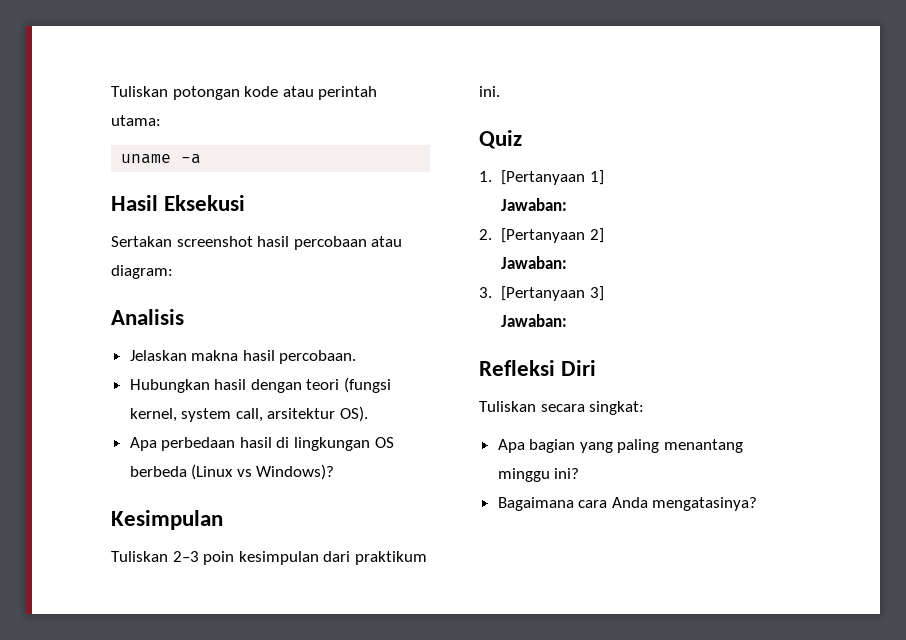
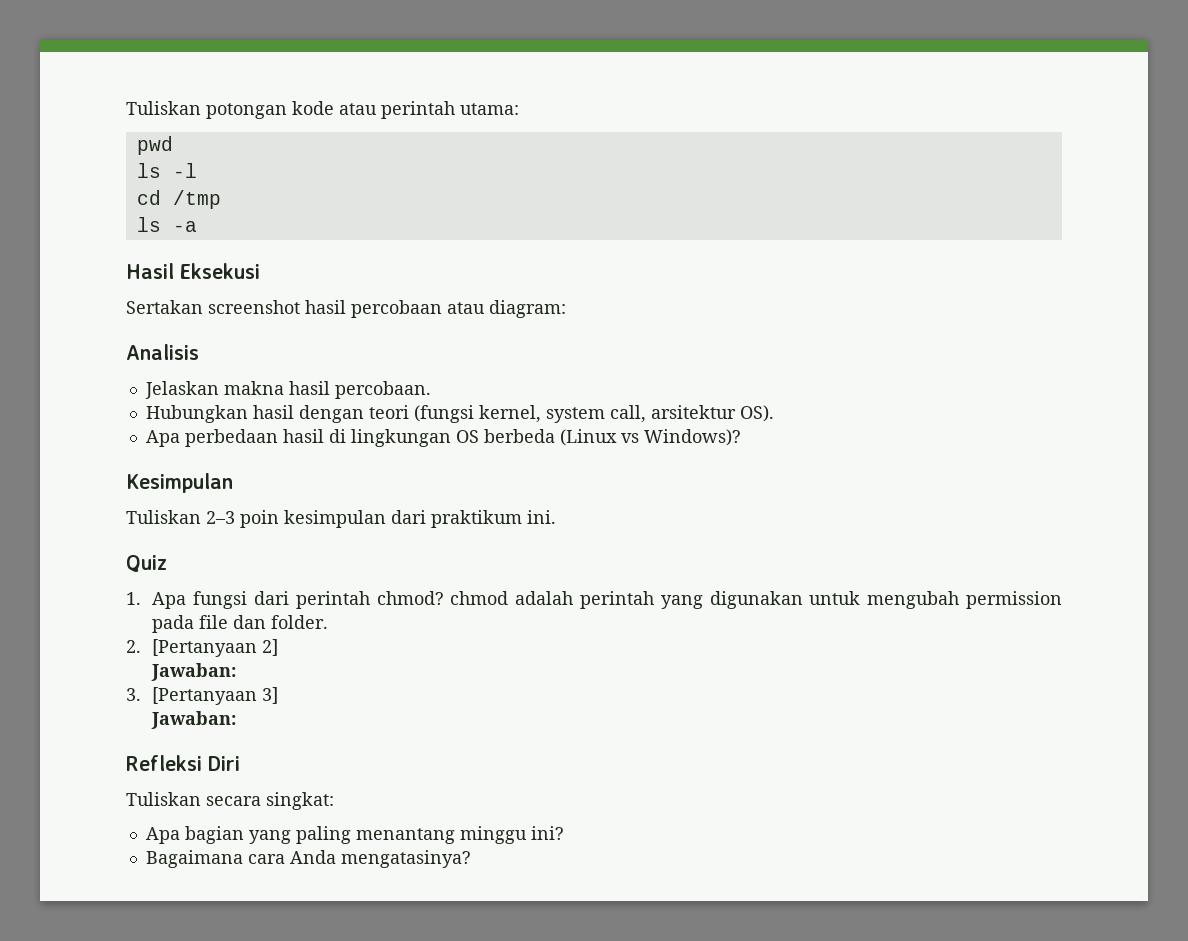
[121,154,172,164] uname -> [136,136,173,155] [136,163,197,178] [136,190,221,209] [136,217,161,232] pwd // ls -l // cd /tmp // ls
[501,170,604,185] [501,198,568,211] [Pertanyaan 1] // Jawaban: -> [152,591,1062,609] [152,615,329,633] Apa fungsi dari perintah chmod? chmod adalah perintah yang digunakan untuk mengubah permission pada file dan folder.

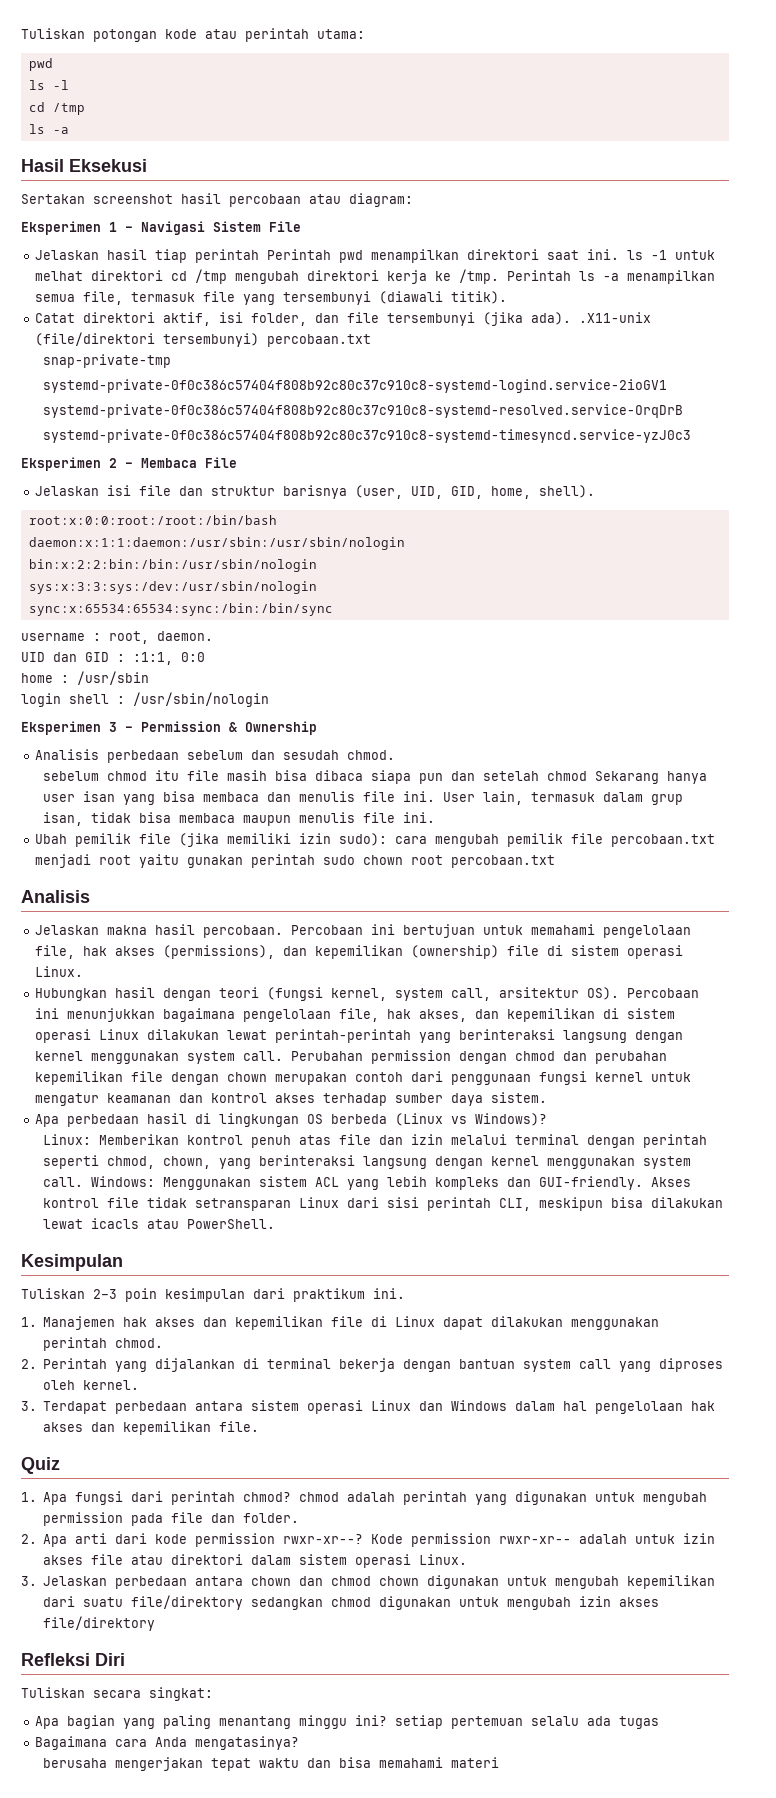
(566, 309) none -> [21,221,301,235] [34,249,715,263] [34,269,715,284] [34,291,507,305] [34,312,651,326] [34,332,371,347] [42,354,171,368] [42,379,667,393] [42,404,683,418] [42,429,691,443] [21,457,237,471] [34,485,595,499] [28,515,277,525] [28,537,405,550] [28,559,317,572] [28,581,317,594] [28,603,333,616] [21,631,213,644] [21,652,205,665] [21,671,149,685] [21,692,269,707] [21,721,317,735] [34,749,395,763] [42,770,707,784] [42,791,683,805] [42,812,435,826] [34,833,715,847] [34,854,555,868] // Eksperimen 1 – Navigasi Sistem File // Jelaskan hasil tiap perintah Perintah pwd menampilkan direktori saat ini. ls -1 untuk melhat direktori cd /tmp mengubah direktori kerja ke /tmp. Perintah ls -a menampilkan semua file, termasuk file yang tersembunyi (diawali titik). // Catat direktori aktif, isi folder, dan file tersembunyi (jika ada). .X11-unix (file/direktori tersembunyi) percobaan.txt // snap-private-tmp // systemd-private-0f0c386c57404f808b92c80c37c910c8-systemd-logind.service-2ioGV1 // systemd-private-0f0c386c57404f808b92c80c37c910c8-systemd-resolved.service-OrqDrB // systemd-private-0f0c386c57404f808b92c80c37c910c8-systemd-timesyncd.service-yzJ0c3 // Eksperimen 2 – Membaca File // Jelaskan isi file dan struktur barisnya (user, UID, GID, home, shell). // root:x:0:0:root:/root:/bin/bash // daemon:x:1:1:daemon:/usr/sbin:/usr/sbin/nologin // bin:x:2:2:bin:/bin:/usr/sbin/nologin // sys:x:3:3:sys:/dev:/usr/sbin/nologin // sync:x:65534:65534:sync:/bin:/bin/sync // username : root, daemon. // UID dan GID : :1:1, 0:0 // home : /usr/sbin // login shell : /usr/sbin/nologin // Eksperimen 3 – Permission & Ownership // Analisis perbedaan sebelum dan sesudah chmod. // sebelum chmod itu file masih bisa dibaca siapa pun dan setelah chmod Sekarang hanya user isan yang bisa membaca dan menulis file ini. User lain, termasuk dalam grup isan, tidak bisa membaca maupun menulis file ini. // Ubah pemilik file (jika memiliki izin sudo): cara mengubah pemilik file percobaan.txt menjadi root yaitu gunakan perintah sudo chown root percobaan.txt
(431, 390) none -> [290,924,691,938] [34,945,683,959] [34,966,83,977] Percobaan ini bertujuan untuk memahami pengelolaan file, hak akses (permissions), dan kepemilikan (ownership) file di sistem operasi Linux.
(774, 413) none -> [626,988,699,998] [34,1008,675,1022] [34,1029,683,1043] [34,1050,667,1064] [34,1071,691,1085] [34,1092,547,1106] Percobaan ini menunjukkan bagaimana pengelolaan file, hak akses, dan kepemilikan di sistem operasi Linux dilakukan lewat perintah-perintah yang berinteraksi langsung dengan kernel menggunakan system call. Perubahan permission dengan chmod dan perubahan kepemilikan file dengan chown merupakan contoh dari penggunaan fungsi kernel untuk mengatur keamanan dan kontrol akses terhadap sumber daya sistem.
(741, 437) none -> [42,1134,707,1148] [42,1155,691,1169] [42,1176,691,1190] [42,1197,723,1211] [42,1218,275,1229] // Linux: Memberikan kontrol penuh atas file dan izin melalui terminal dengan perintah seperti chmod, chown, yang berinteraksi langsung dengan kernel menggunakan system call. Windows: Menggunakan sistem ACL yang lebih kompleks dan GUI-friendly. Akses kontrol file tidak setransparan Linux dari sisi perintah CLI, meskipun bisa dilakukan lewat icacls atau PowerShell.
(556, 517) none -> [21,1316,660,1330] [43,1337,164,1351] [21,1358,724,1372] [43,1380,140,1390] [21,1400,716,1414] [43,1421,260,1435] // 1. Manajemen hak akses dan kepemilikan file di Linux dapat dilakukan menggunakan perintah chmod. // 2. Perintah yang dijalankan di terminal bekerja dengan bantuan system call yang diproses oleh kernel. // 3. Terdapat perbedaan antara sistem operasi Linux dan Windows dalam hal pengelolaan hak akses dan kepemilikan file.
[152,639,279,657] [151,663,237,681] [126,687,279,705] [151,711,237,729] [Pertanyaan 2] // Jawaban: // 3. [Pertanyaan 3] // Jawaban: -> [43,1533,716,1547] [43,1554,468,1568] [21,1575,716,1589] [43,1595,660,1610] [43,1616,156,1631] Apa arti dari kode permission rwxr-xr--? Kode permission rwxr-xr-- adalah untuk izin akses file atau direktori dalam sistem operasi Linux. // 3. Jelaskan perbedaan antara chown dan chmod chown digunakan untuk mengubah kepemilikan dari suatu file/direktory sedangkan chmod digunakan untuk mengubah izin akses file/direktory
(564, 833) none -> [394,1715,659,1729] setiap pertemuan selalu ada tugas
(471, 859) none -> [42,1757,499,1771] // berusaha mengerjakan tepat waktu dan bisa memahami materi

